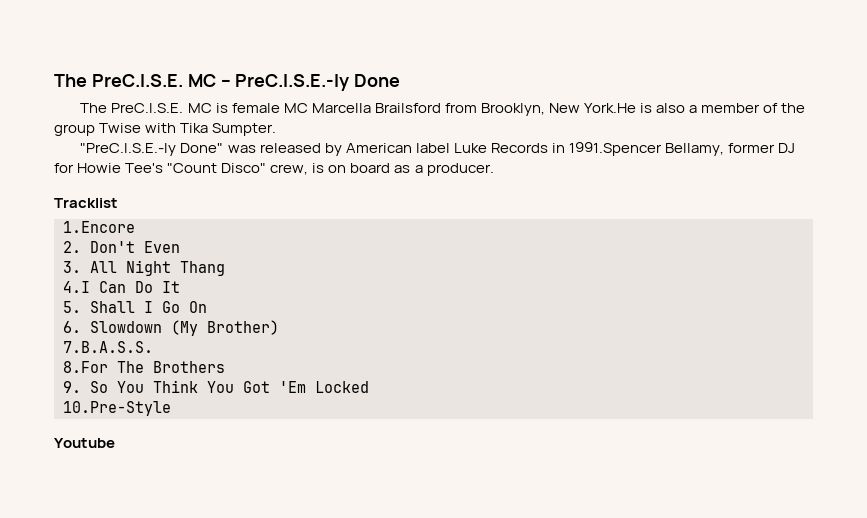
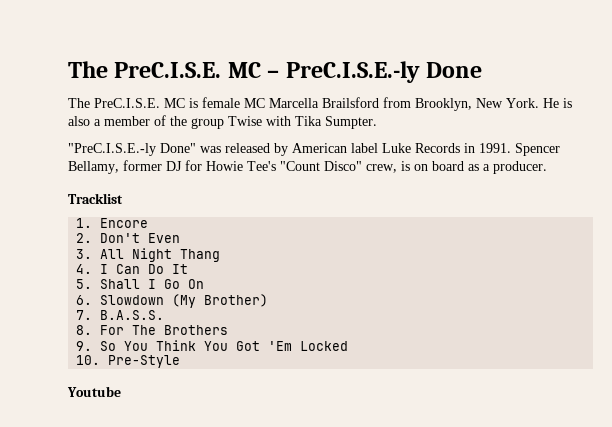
[583,103,636,113] York.He -> [506,98,559,108] York. He
[568,142,662,156] 1991.Spencer -> [479,143,560,156] 1991. Spencer
[63,221,135,233] 1.Encore -> [76,218,149,228] 1. Encore
[63,281,90,293] 4.I -> [76,264,109,274] 4. I
[63,341,153,353] [63,361,108,373] 7.B.A.S.S. // 8.For -> [76,310,165,320] [76,325,125,335] 7. B.A.S.S. // 8. For
[63,401,171,416] 10.Pre-Style -> [76,355,181,368] 10. Pre-Style

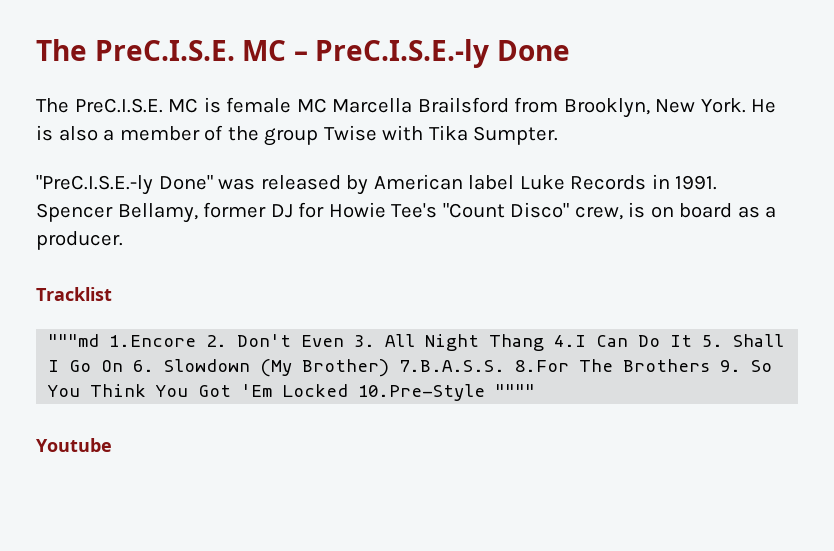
[76,218,149,228] 1. Encore // -> [48,334,197,347] """md 1.Encore
(181, 238) // -> (345, 341) none
[76,264,109,274] // 4. I -> [554,335,587,347] 4.I
(189, 269) // -> (693, 341) none
(205, 284) // -> (124, 366) none
[76,310,165,320] [76,325,125,335] // 7. B.A.S.S. // 8. For -> [399,360,570,372] 7.B.A.S.S. 8.For
(229, 330) // -> (711, 365) none
[76,355,181,368] // 10. Pre-Style -> [358,384,536,401] 10.Pre-Style """"

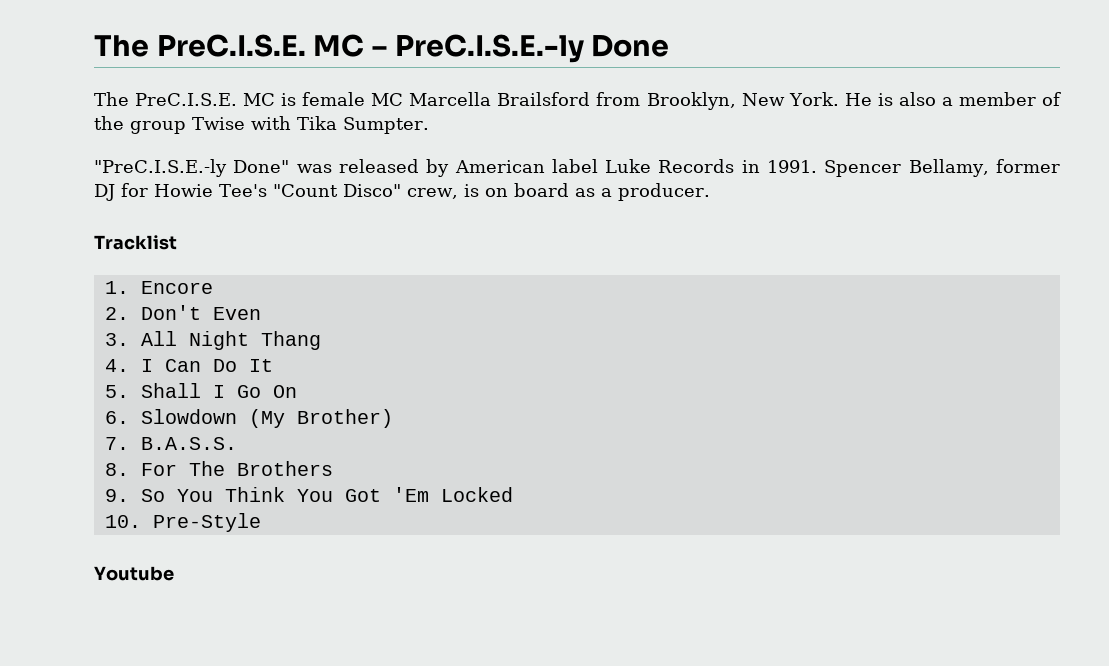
[48,334,197,347] """md 1.Encore -> [104,281,213,294] 1. Encore //
(345, 341) none -> (261, 313) //
[554,335,587,347] 4.I -> [104,359,153,372] // 4. I
(693, 341) none -> (273, 365) //
(124, 366) none -> (297, 391) //
[399,360,570,372] 7.B.A.S.S. 8.For -> [104,437,237,450] [104,463,177,476] // 7. B.A.S.S. // 8. For
(711, 365) none -> (333, 468) //
[358,384,536,401] 10.Pre-Style """" -> [104,513,261,532] // 10. Pre-Style

